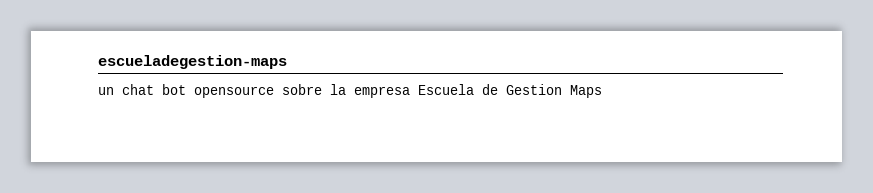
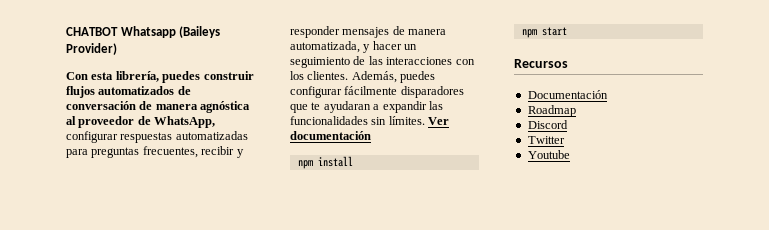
[98,55,287,69] [98,84,602,98] escueladegestion-maps // un chat bot opensource sobre la empresa Escuela de Gestion Maps -> [66,26,221,38] [66,43,117,55] [66,71,254,83] [66,86,191,98] [66,101,251,113] [66,116,216,128] [66,131,248,143] [66,146,244,158] [290,26,447,38] [290,41,418,53] [290,56,475,68] [290,71,436,83] [290,86,464,98] [290,101,443,113] [290,116,450,125] [290,131,371,140] [297,156,353,169] [521,27,567,38] [514,59,568,68] [527,90,608,99] [527,105,576,117] [527,120,568,129] [527,136,565,144] [527,150,570,159] CHATBOT Whatsapp (Baileys Provider) // Con esta librería, puedes construir flujos automatizados de conversación de manera agnóstica al proveedor de WhatsApp, configurar respuestas automatizadas para preguntas frecuentes, recibir y responder mensajes de manera automatizada, y hacer un seguimiento de las interacciones con los clientes. Además, puedes configurar fácilmente disparadores que te ayudaran a expandir las funcionalidades sin límites. Ver documentación // npm install // npm start // Recursos // Documentación // Roadmap // Discord // Twitter // Youtube

